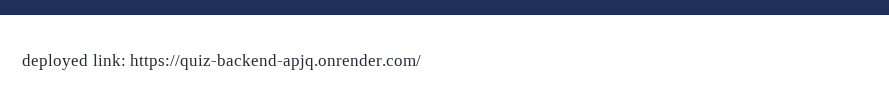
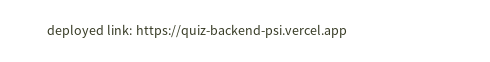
[130,54,422,70] https://quiz-backend-apjq.onrender.com/ -> [135,24,347,38] https://quiz-backend-psi.vercel.app

